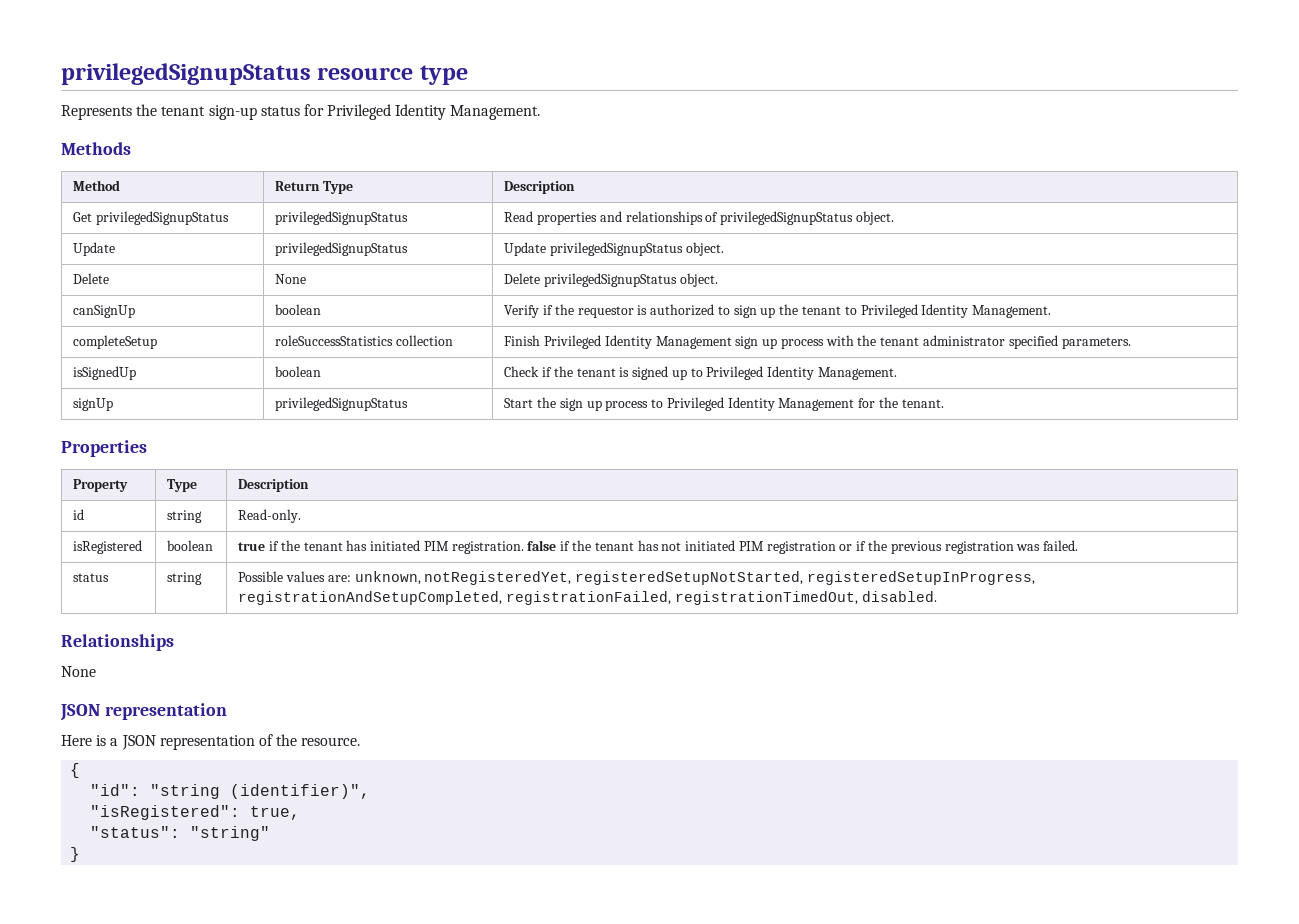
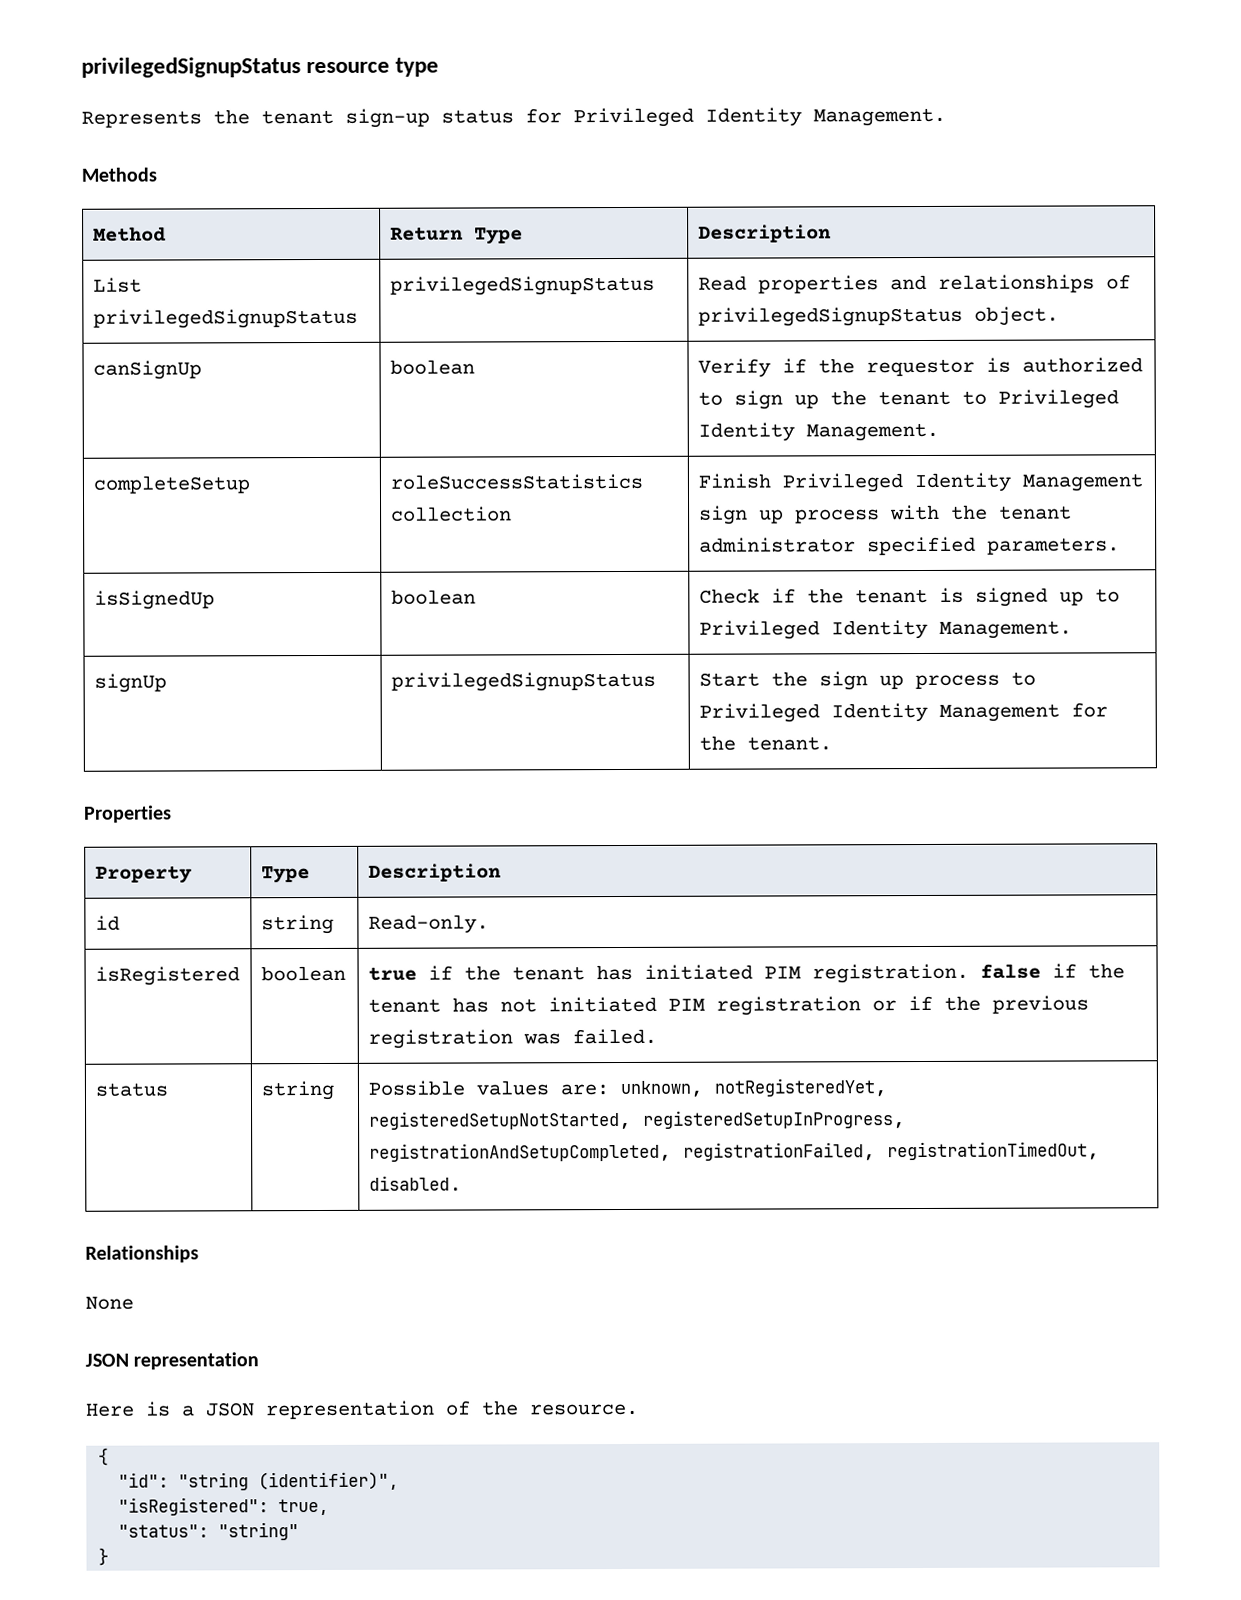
[73,212,93,222] Get -> [92,277,142,293] List
[73,242,116,256] [275,242,409,256] [504,242,724,256] [73,273,110,284] [275,274,307,284] [504,273,718,287] // Update | privilegedSignupStatus | Update privilegedSignupStatus object. // Delete | None | Delete privilegedSignupStatus object. -> (1059, 316) none

